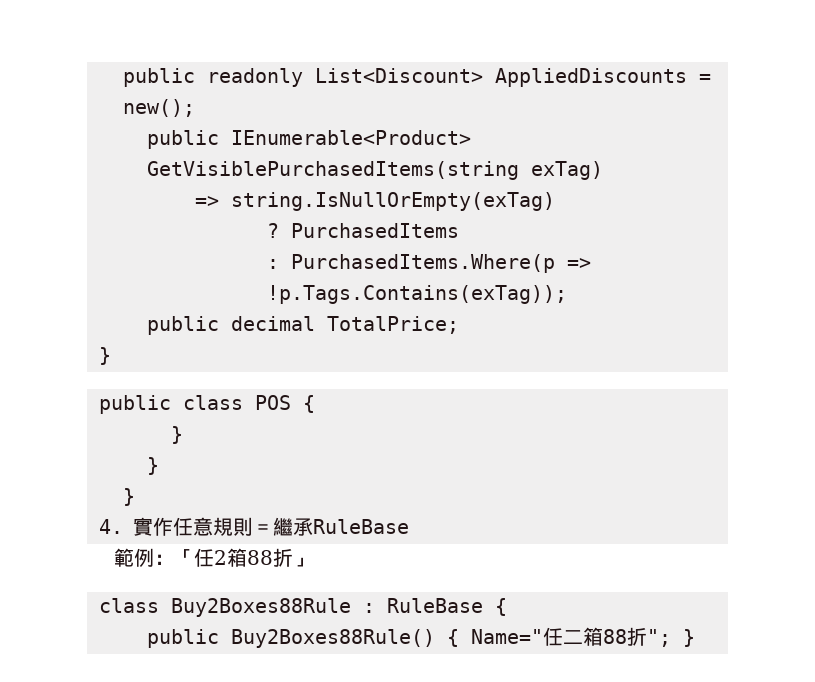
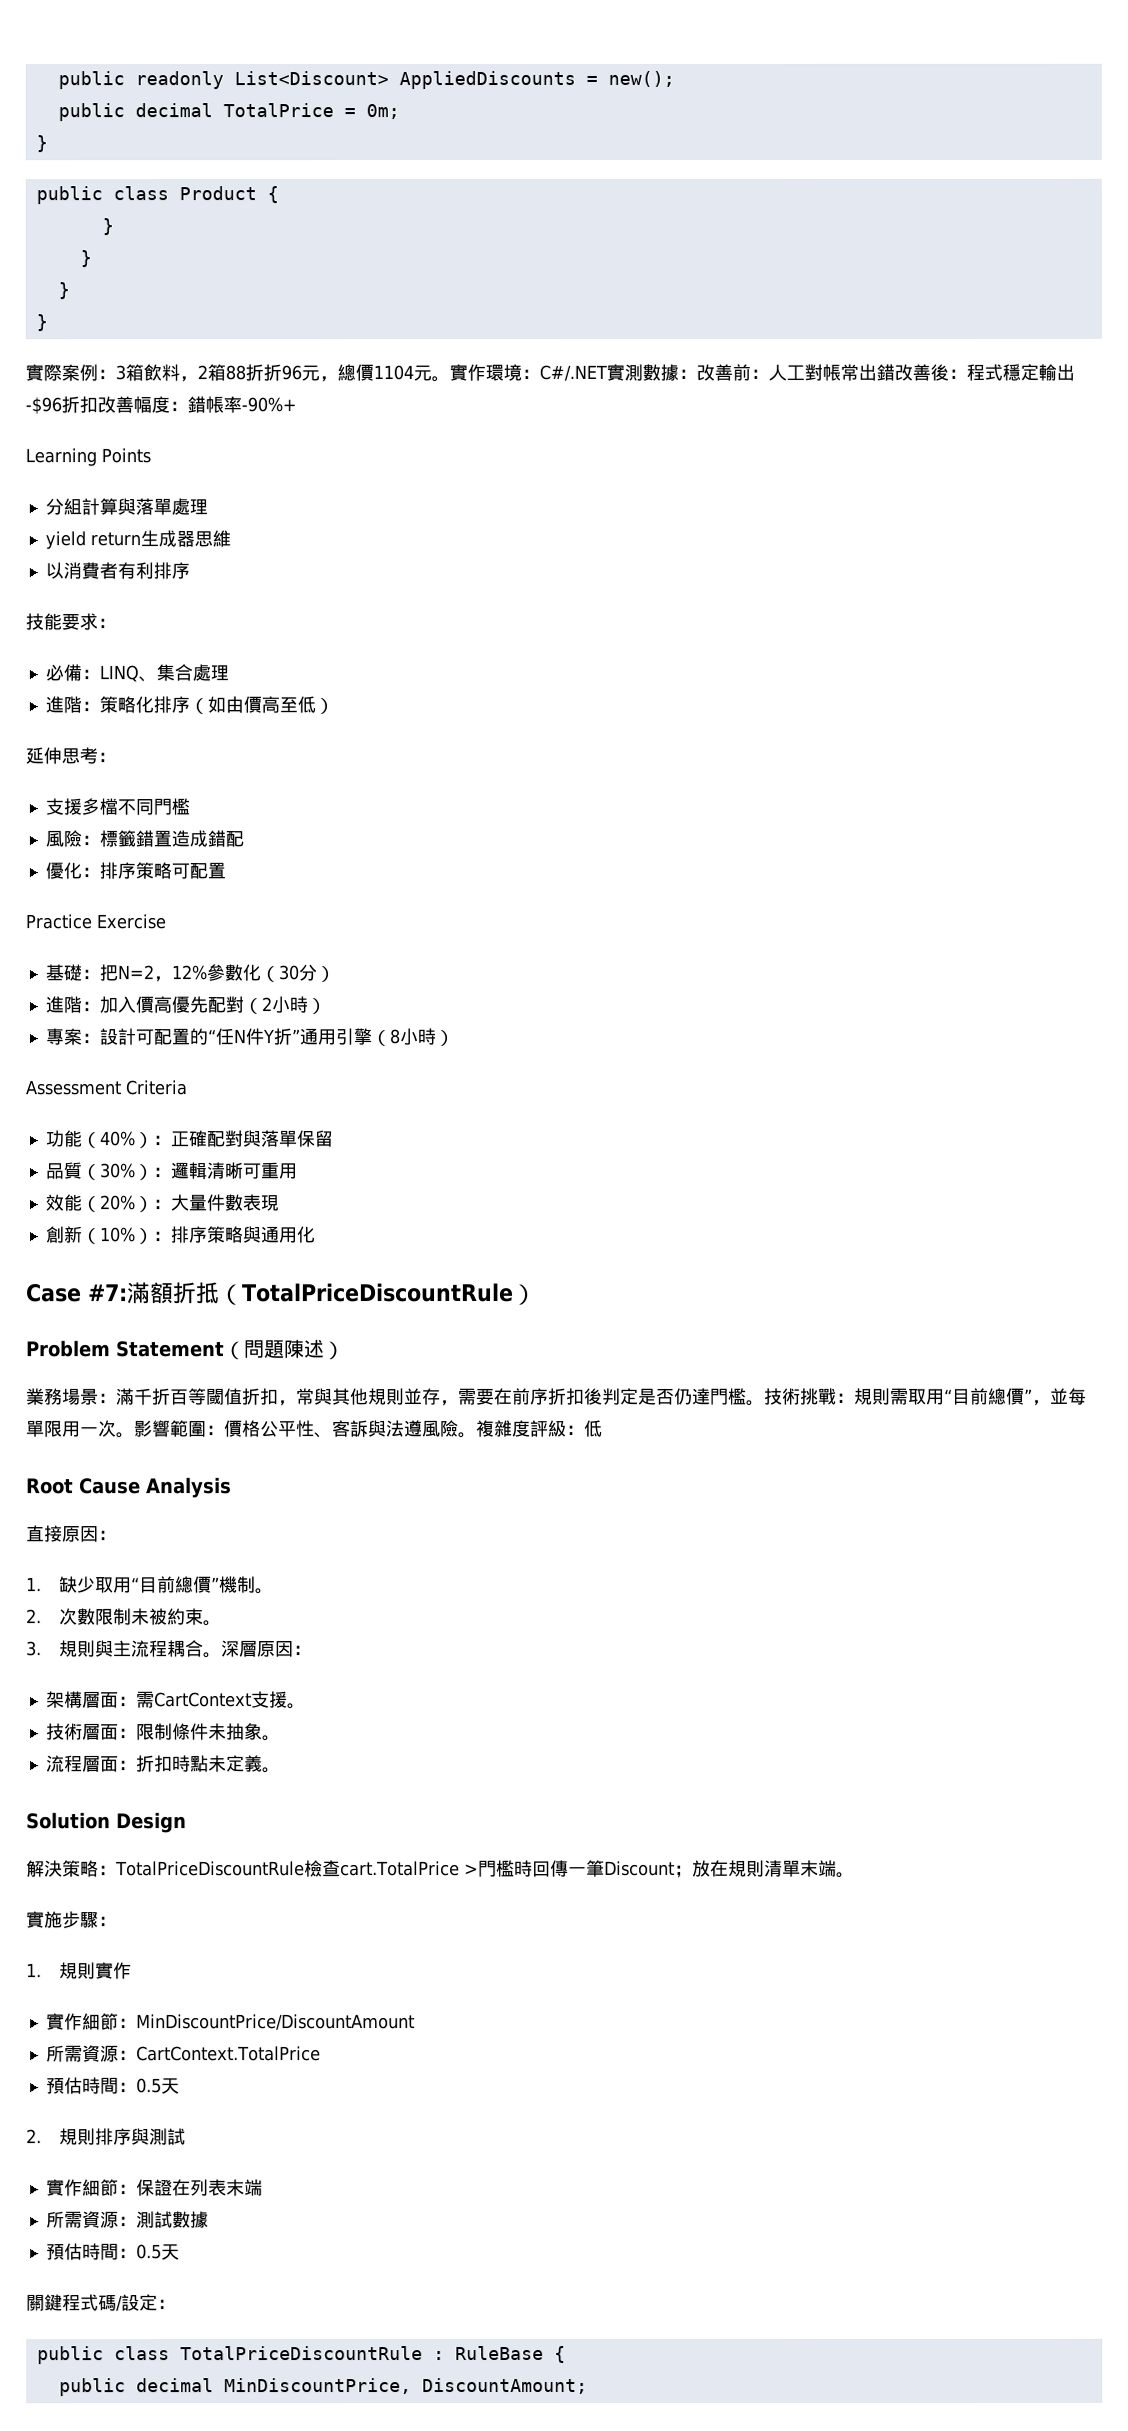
[147,130,471,149] [147,161,603,180] [195,192,555,211] [267,223,459,238] [267,254,591,273] [267,285,567,304] [147,316,459,335] // public IEnumerable<Product> GetVisiblePurchasedItems(string exTag) // => string.IsNullOrEmpty(exTag) // ? PurchasedItems // : PurchasedItems.Where(p => !p.Tags.Contains(exTag)); // public decimal TotalPrice; -> [57,103,400,122] // public decimal TotalPrice = 0m;
[255,395,291,410] POS -> [178,186,257,201] Product
[99,517,409,536] [113,548,313,567] [99,598,507,617] [147,627,695,648] 4.實作任意規則＝繼承RuleBase // 範例：「任2箱88折」 // class Buy2Boxes88Rule : RuleBase { // public Buy2Boxes88Rule() { Name="任二箱88折"; } -> [35,314,48,332] [25,363,1075,383] [25,396,297,415] [25,448,151,467] [44,498,208,516] [44,530,231,550] [44,562,190,580] [25,613,116,631] [44,664,229,683] [44,696,334,715] [25,747,116,765] [44,798,190,816] [44,830,244,848] [44,862,226,880] [25,914,166,930] [44,964,335,983] [44,996,326,1015] [44,1028,454,1047] [25,1080,187,1096] [44,1130,333,1149] [44,1162,297,1181] [44,1194,279,1213] [45,1226,316,1245] [26,1282,537,1306] [26,1339,345,1361] [26,1387,1087,1407] [26,1419,603,1439] [26,1477,232,1499] [26,1525,117,1543] [26,1576,275,1595] [26,1608,223,1627] [26,1640,313,1659] [45,1691,306,1710] [45,1723,281,1742] [45,1755,281,1774] [26,1812,187,1834] [26,1859,855,1878] [26,1911,117,1929] [26,1962,133,1980] [45,2013,415,2031] [45,2045,321,2063] [45,2077,180,2095] [26,2128,187,2146] [45,2179,263,2197] [45,2211,209,2229] [45,2243,180,2261] [26,2294,176,2312] [36,2345,566,2365] [58,2377,588,2397] } // 實際案例：3箱飲料，2箱88折折96元，總價1104元。實作環境：C#/.NET實測數據：改善前：人工對帳常出錯改善後：程式穩定輸出-$96折扣改善幅度：錯帳率-90%+ // Learning Points // 分組計算與落單處理 // yield return生成器思維 // 以消費者有利排序 // 技能要求： // 必備：LINQ、集合處理 // 進階：策略化排序（如由價高至低） // 延伸思考： // 支援多檔不同門檻 // 風險：標籤錯置造成錯配 // 優化：排序策略可配置 // Practice Exercise // 基礎：把N=2，12%參數化（30分） // 進階：加入價高優先配對（2小時） // 專案：設計可配置的“任N件Y折”通用引擎（8小時） // Assessment Criteria // 功能（40%）：正確配對與落單保留 // 品質（30%）：邏輯清晰可重用 // 效能（20%）：大量件數表現 // 創新（10%）：排序策略與通用化 // Case #7:滿額折抵（TotalPriceDiscountRule） // Problem Statement（問題陳述） // 業務場景：滿千折百等閾值折扣，常與其他規則並存，需要在前序折扣後判定是否仍達門檻。技術挑戰：規則需取用“目前總價”，並每單限用一次。影響範圍：價格公平性、客訴與法遵風險。複雜度評級：低 // Root Cause Analysis // 直接原因： // 1.缺少取用“目前總價”機制。 // 2.次數限制未被約束。 // 3.規則與主流程耦合。深層原因： // 架構層面：需CartContext支援。 // 技術層面：限制條件未抽象。 // 流程層面：折扣時點未定義。 // Solution Design // 解決策略：TotalPriceDiscountRule檢查cart.TotalPrice >門檻時回傳一筆Discount；放在規則清單末端。 // 實施步驟： // 1.規則實作 // 實作細節：MinDiscountPrice/DiscountAmount // 所需資源：CartContext.TotalPrice // 預估時間：0.5天 // 2.規則排序與測試 // 實作細節：保證在列表末端 // 所需資源：測試數據 // 預估時間：0.5天 // 關鍵程式碼/設定： // public class TotalPriceDiscountRule : RuleBase { // public decimal MinDiscountPrice, DiscountAmount;

